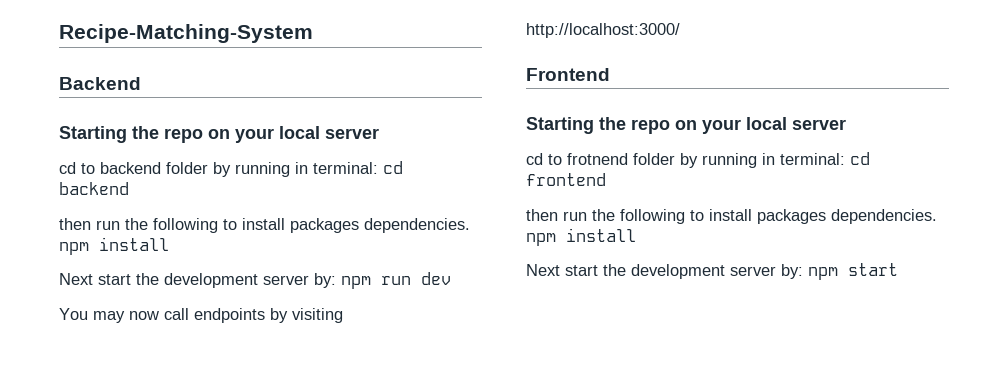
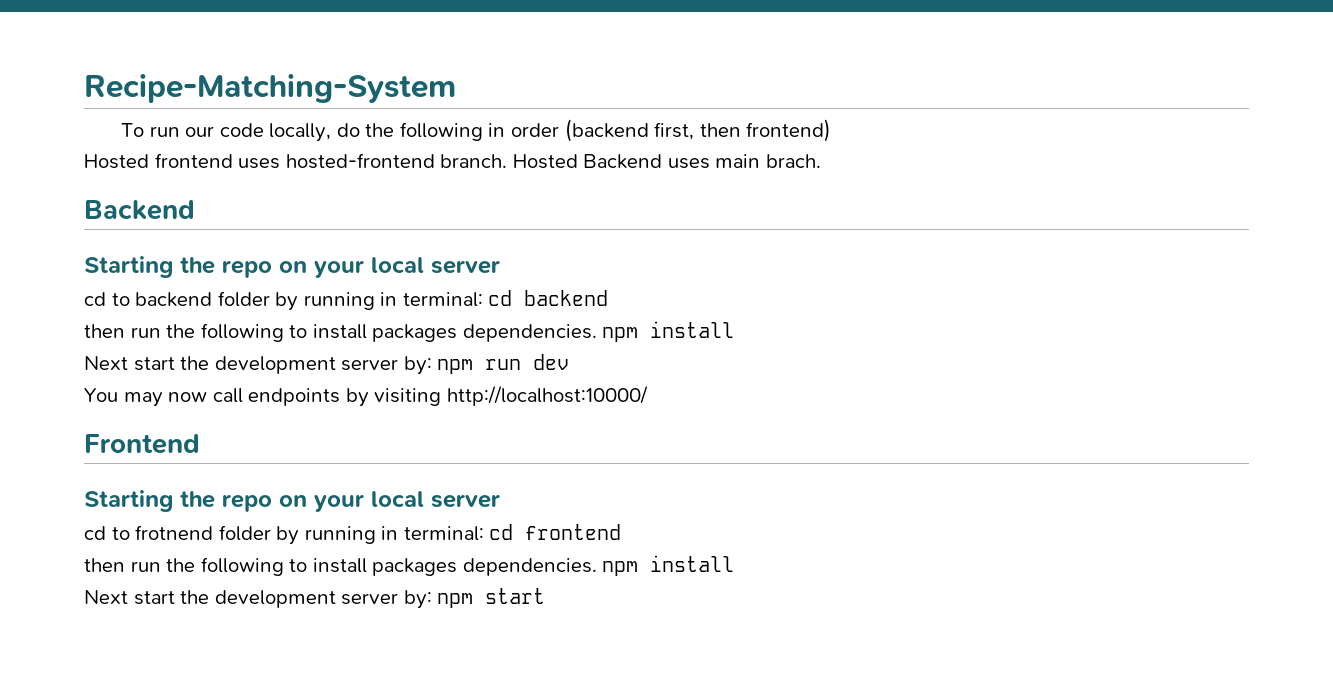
(313, 33) none -> [121,119,832,142] [84,153,821,169] // To run our code locally, do the following in order (backend first, then frontend) // Hosted frontend uses hosted-frontend branch. Hosted Backend uses main brach.
[526,23,680,38] http://localhost:3000/ -> [446,386,648,406] http://localhost:10000/

